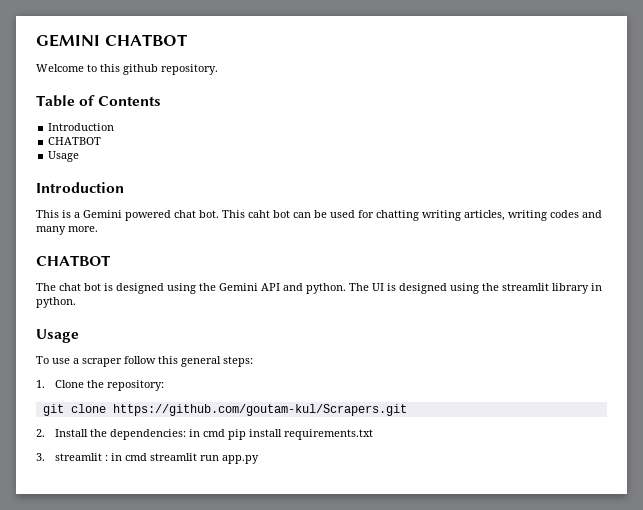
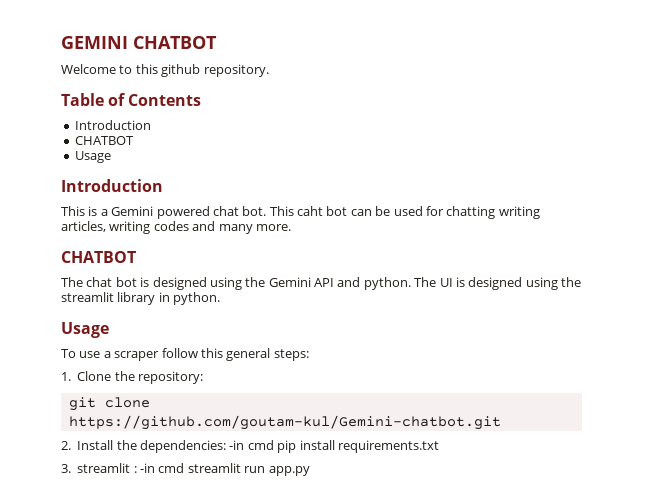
[112,404,407,416] https://github.com/goutam-kul/Scrapers.git -> [68,415,501,430] https://github.com/goutam-kul/Gemini-chatbot.git
[189,429,201,437] in -> [229,440,245,450] -in
[111,453,123,461] in -> [140,463,155,473] -in

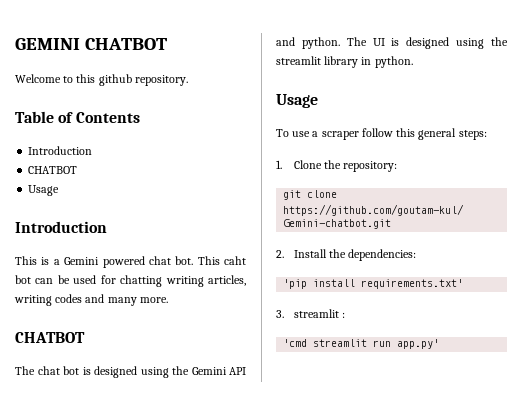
[229,440,439,453] -in cmd pip install requirements.txt -> [283,279,464,289] // 'pip install requirements.txt'
[140,463,185,473] -in cmd -> [283,339,308,347] // 'cmd
[268,466,310,476] app.py -> [397,339,440,349] app.py'

